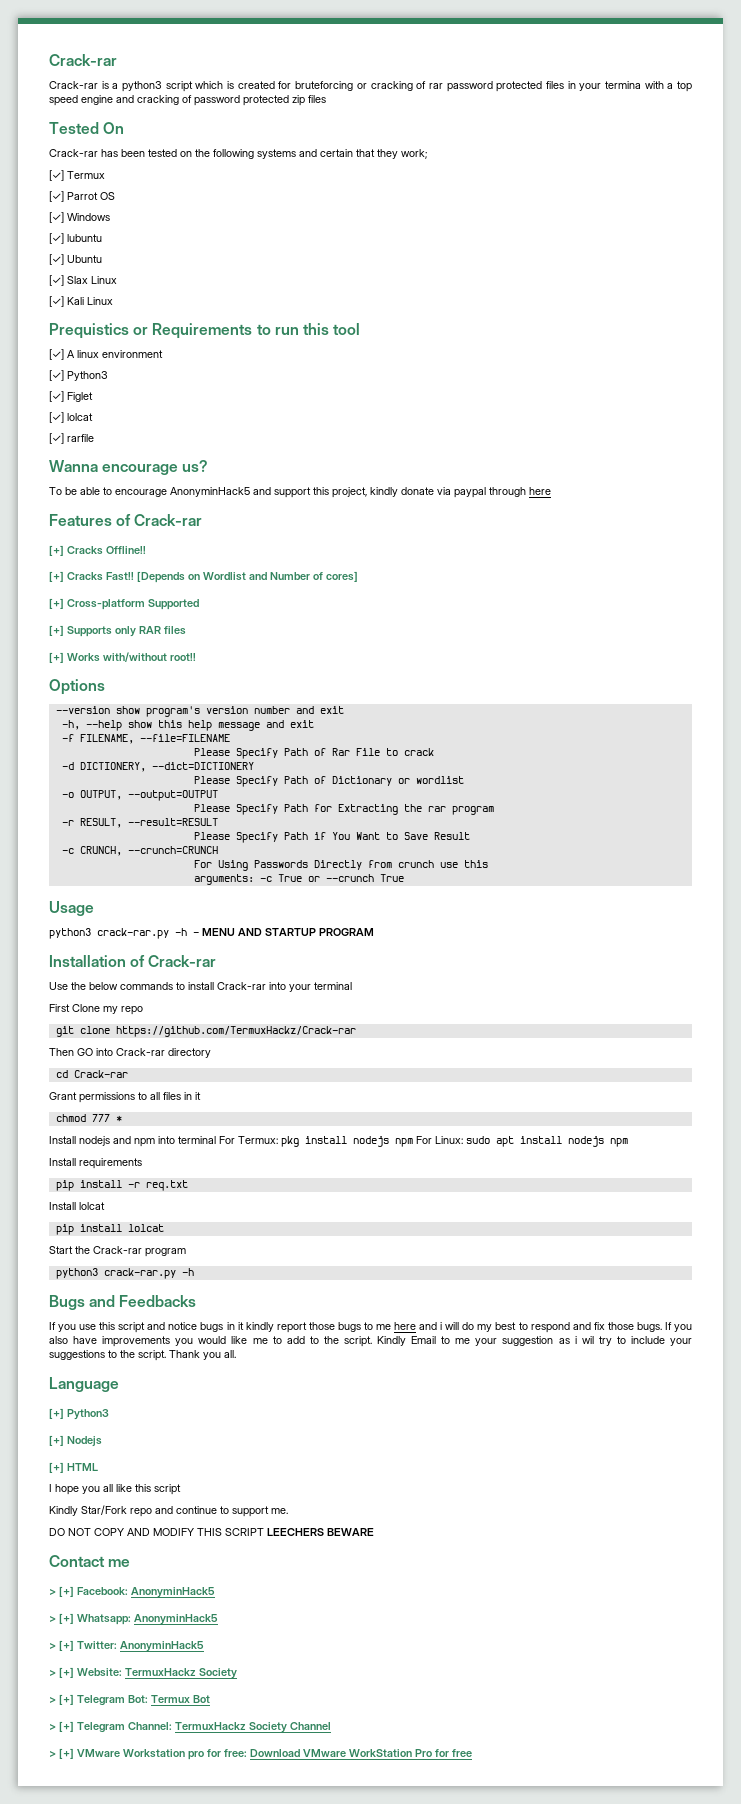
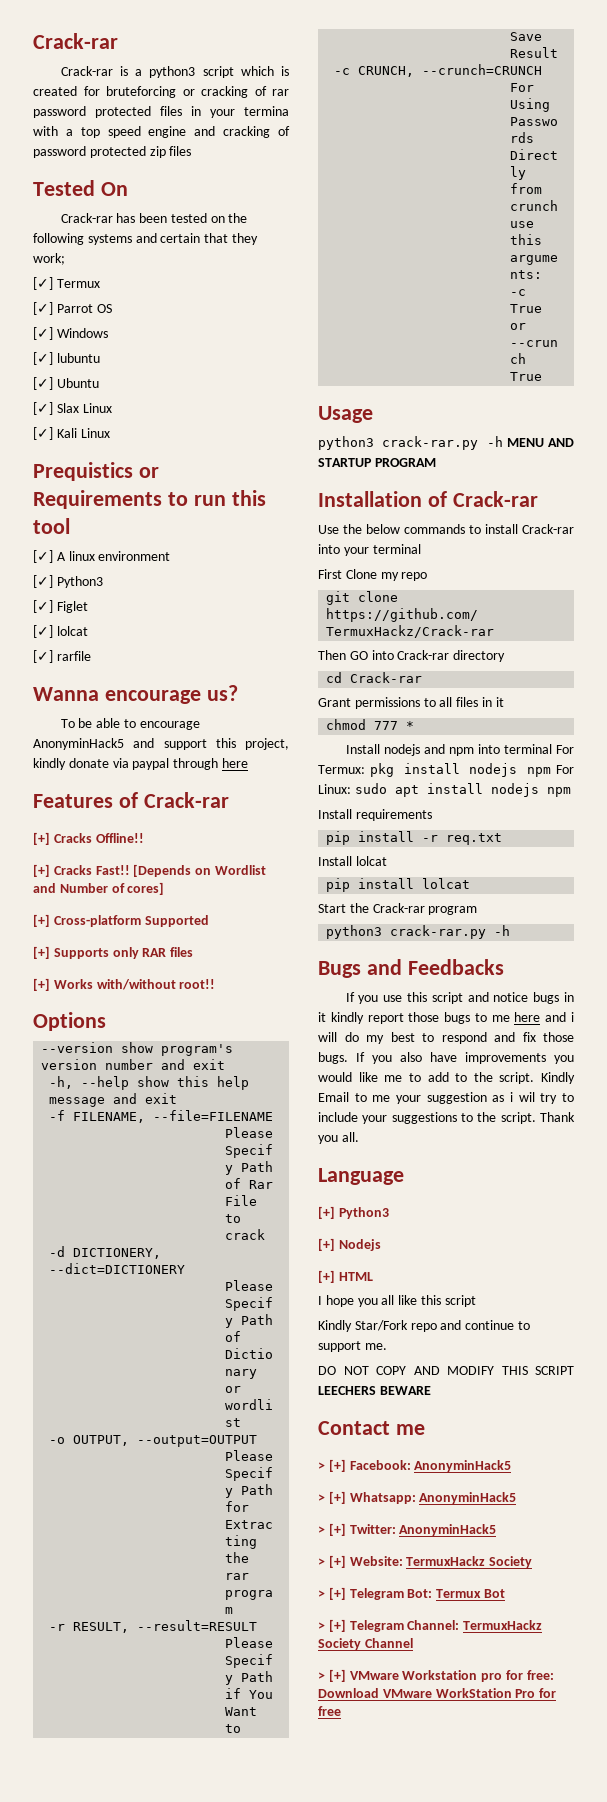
[193,932,199,936] - -> (503, 441) none

